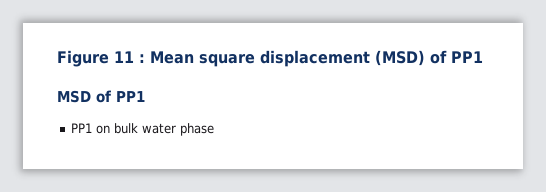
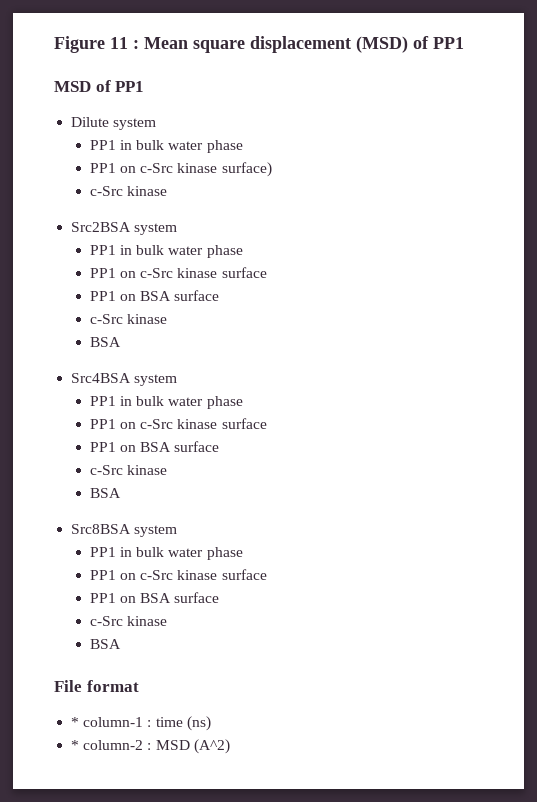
[70,123,214,136] // PP1 on bulk water phase -> [71,117,157,130] [89,140,243,153] [89,162,272,177] [89,186,168,196] [71,222,178,235] [89,245,243,258] [89,267,267,278] [89,290,220,301] [89,314,168,324] [89,337,121,347] [71,373,178,386] [89,396,243,409] [89,418,267,429] [89,441,220,452] [89,465,168,475] [89,488,121,498] [71,524,178,537] [89,547,243,560] [89,569,267,580] [89,592,220,603] [89,616,168,626] [89,639,121,649] [54,680,139,692] [71,716,211,731] [71,739,230,754] // Dilute system // PP1 in bulk water phase // PP1 on c-Src kinase surface) // c-Src kinase // Src2BSA system // PP1 in bulk water phase // PP1 on c-Src kinase surface // PP1 on BSA surface // c-Src kinase // BSA // Src4BSA system // PP1 in bulk water phase // PP1 on c-Src kinase surface // PP1 on BSA surface // c-Src kinase // BSA // Src8BSA system // PP1 in bulk water phase // PP1 on c-Src kinase surface // PP1 on BSA surface // c-Src kinase // BSA // File format // * column-1 : time (ns) // * column-2 : MSD (A^2)

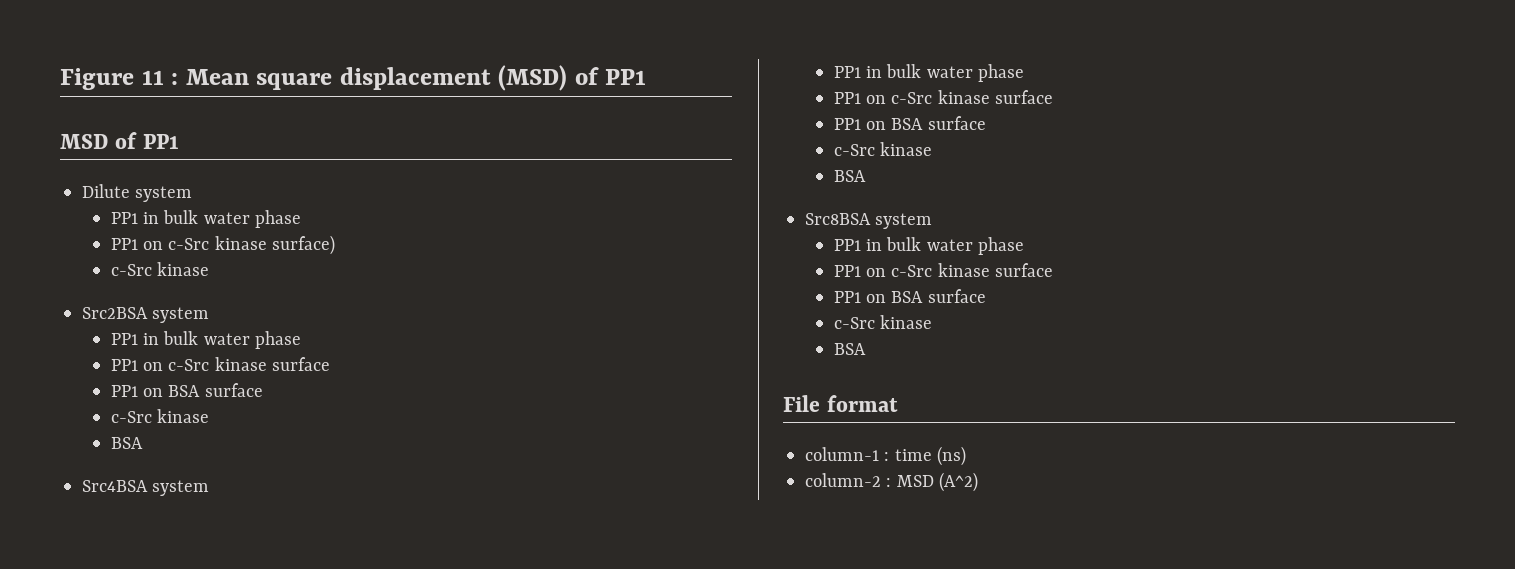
[71,717,80,727] * -> (898, 403) none
[71,740,80,750] * -> (967, 456) none

